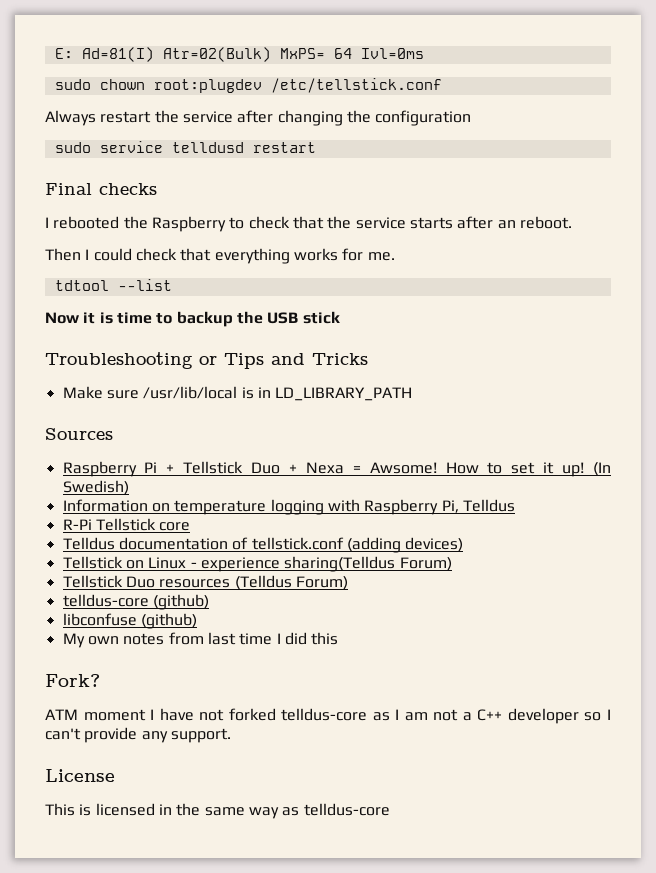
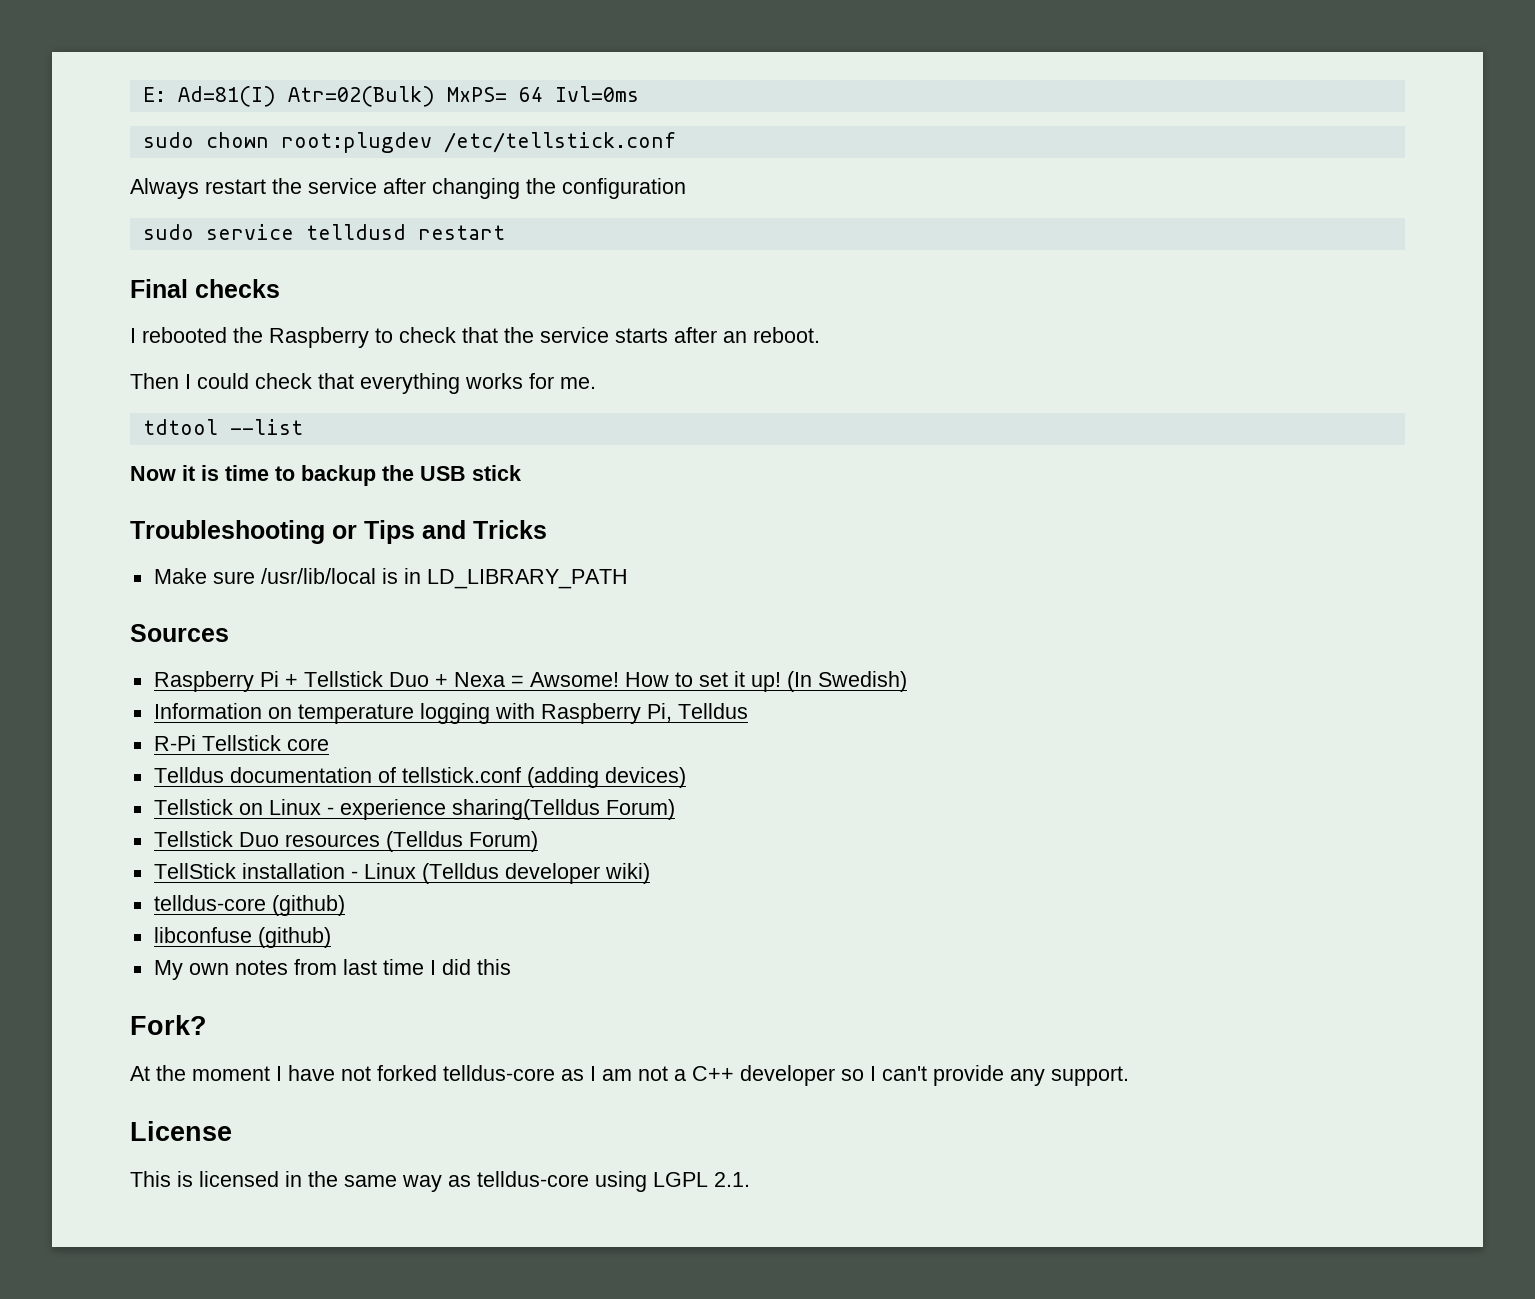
(348, 583) none -> [153,863,650,884] // TellStick installation - Linux (Telldus developer wiki)
[45,709,78,720] ATM -> [130,1065,186,1081] At the
(390, 809) none -> [595,1171,750,1192] using LGPL 2.1.

